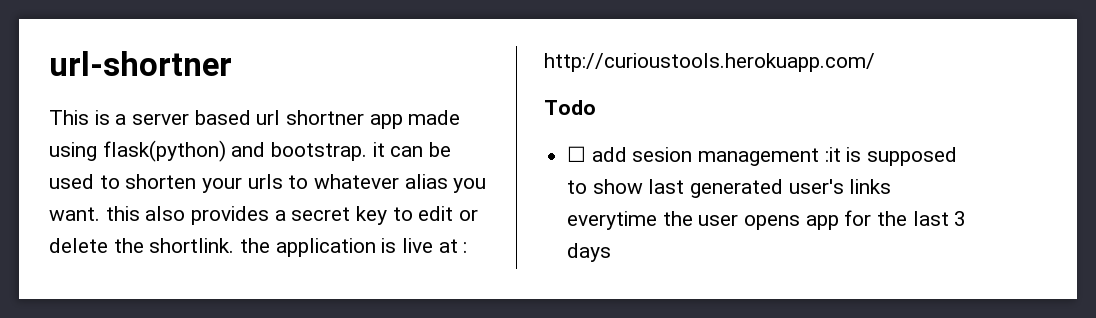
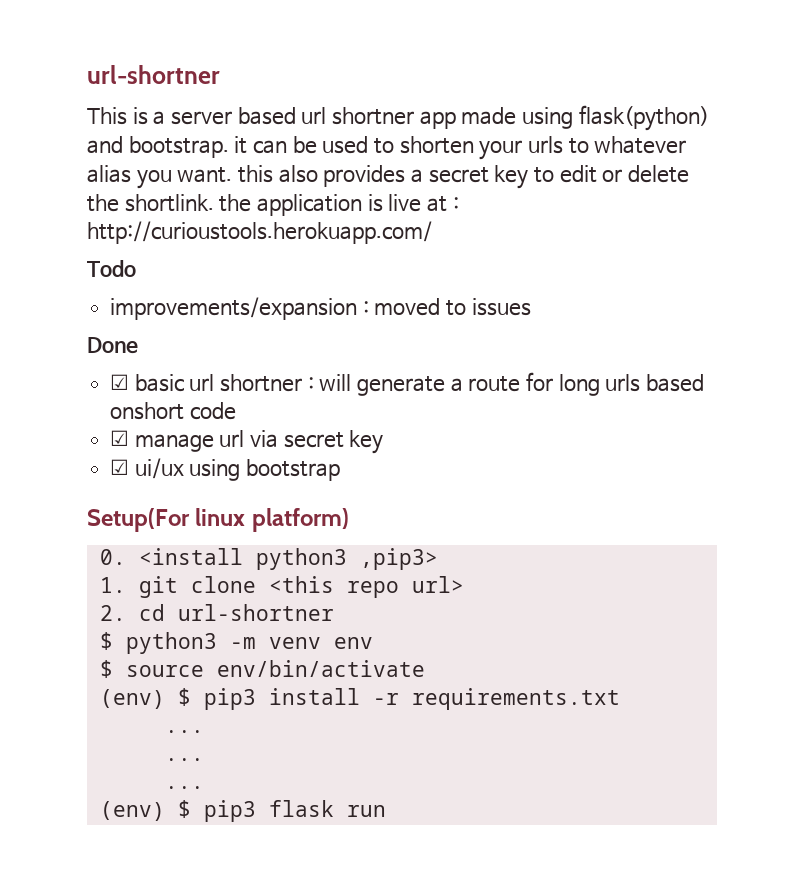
[567,146,958,166] [567,179,892,198] [567,210,967,230] [567,243,612,262] ☐ add sesion management :it is supposed to show last generated user's links everytime the user opens app for the last 3 days -> [110,297,531,320] [87,337,138,354] [110,372,705,396] [110,402,236,420] [110,430,384,454] [110,458,341,481] [87,508,349,532] [99,548,438,570] [99,576,464,598] [99,604,334,621] [99,632,373,654] [99,660,425,678] [99,688,620,710] [164,730,204,733] [164,758,204,761] [164,786,204,789] [99,800,386,822] improvements/expansion : moved to issues // Done // ☑ basic url shortner : will generate a route for long urls based onshort code // ☑ manage url via secret key // ☑ ui/ux using bootstrap // Setup(For linux platform) // 0. <install python3 ,pip3> // 1. git clone <this repo url> // 2. cd url-shortner // $ python3 -m venv env // $ source env/bin/activate // (env) $ pip3 install -r requirements.txt // ... // ... // ... // (env) $ pip3 flask run

